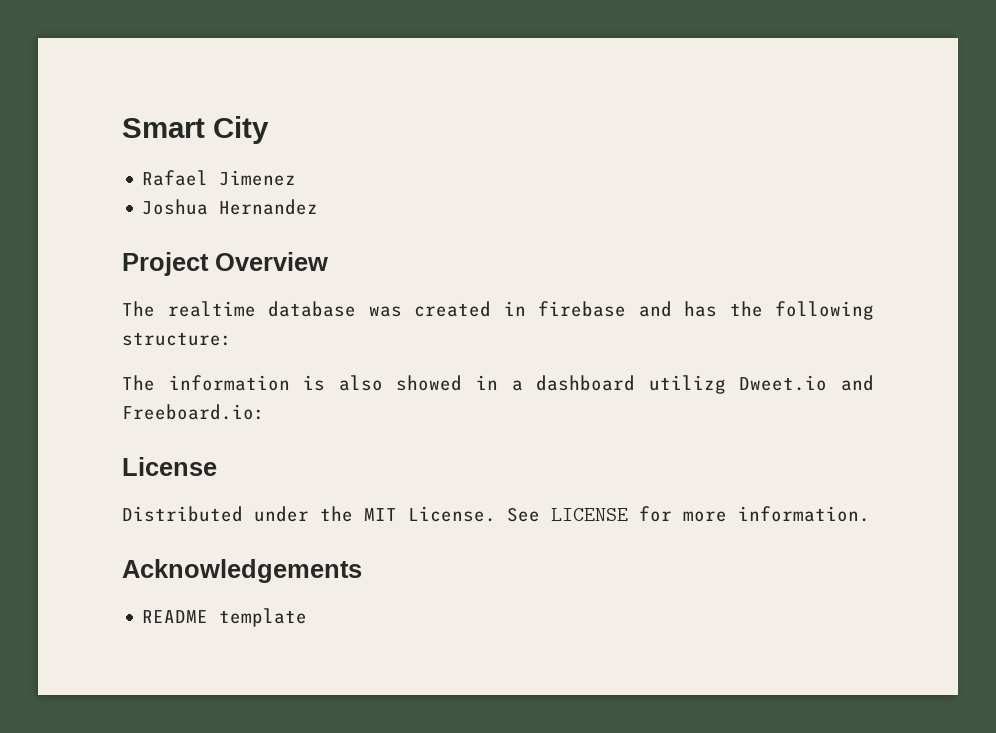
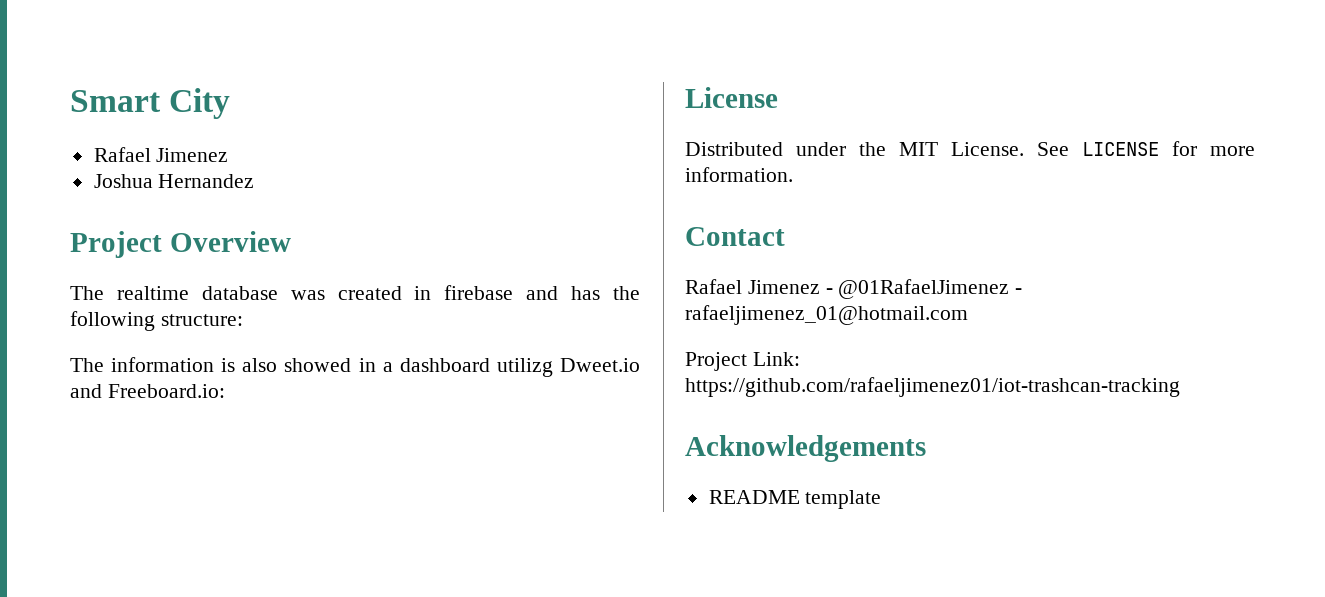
(870, 514) none -> [685,227,785,246] [685,279,1023,299] [685,305,968,325] [685,352,800,371] [685,377,1180,397] // Contact // Rafael Jimenez - @01RafaelJimenez - rafaeljimenez_01@hotmail.com // Project Link: https://github.com/rafaeljimenez01/iot-trashcan-tracking

